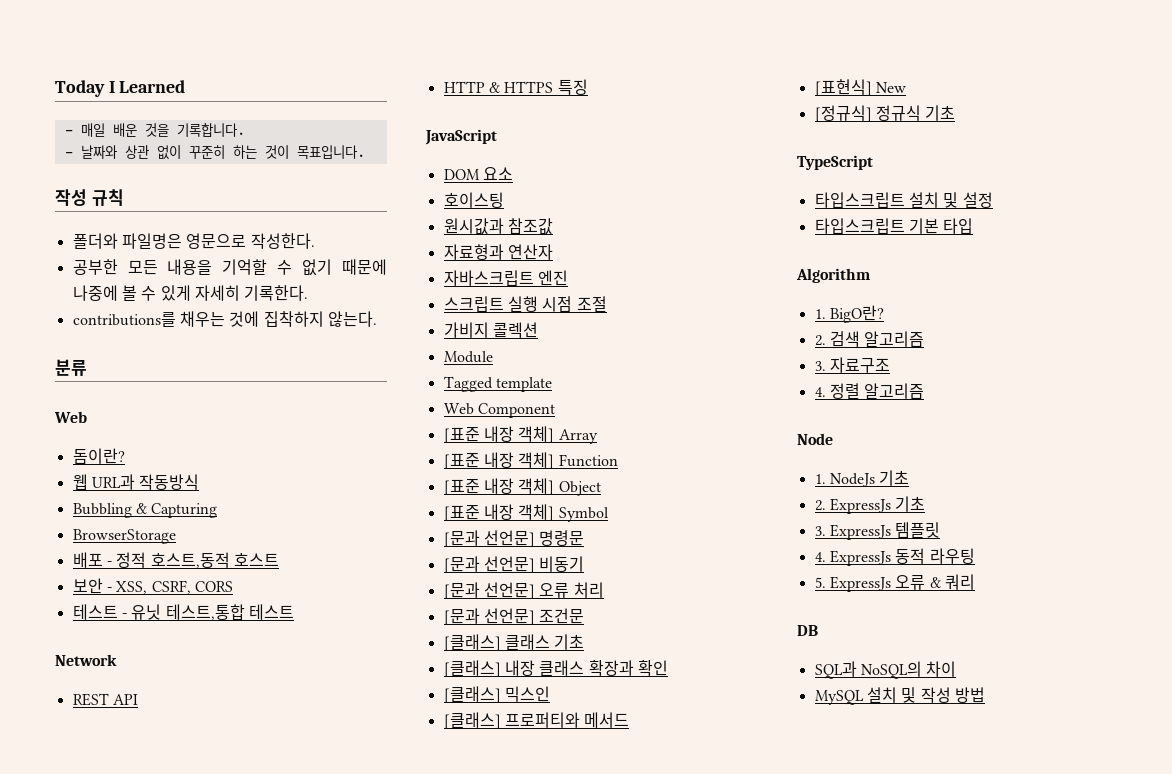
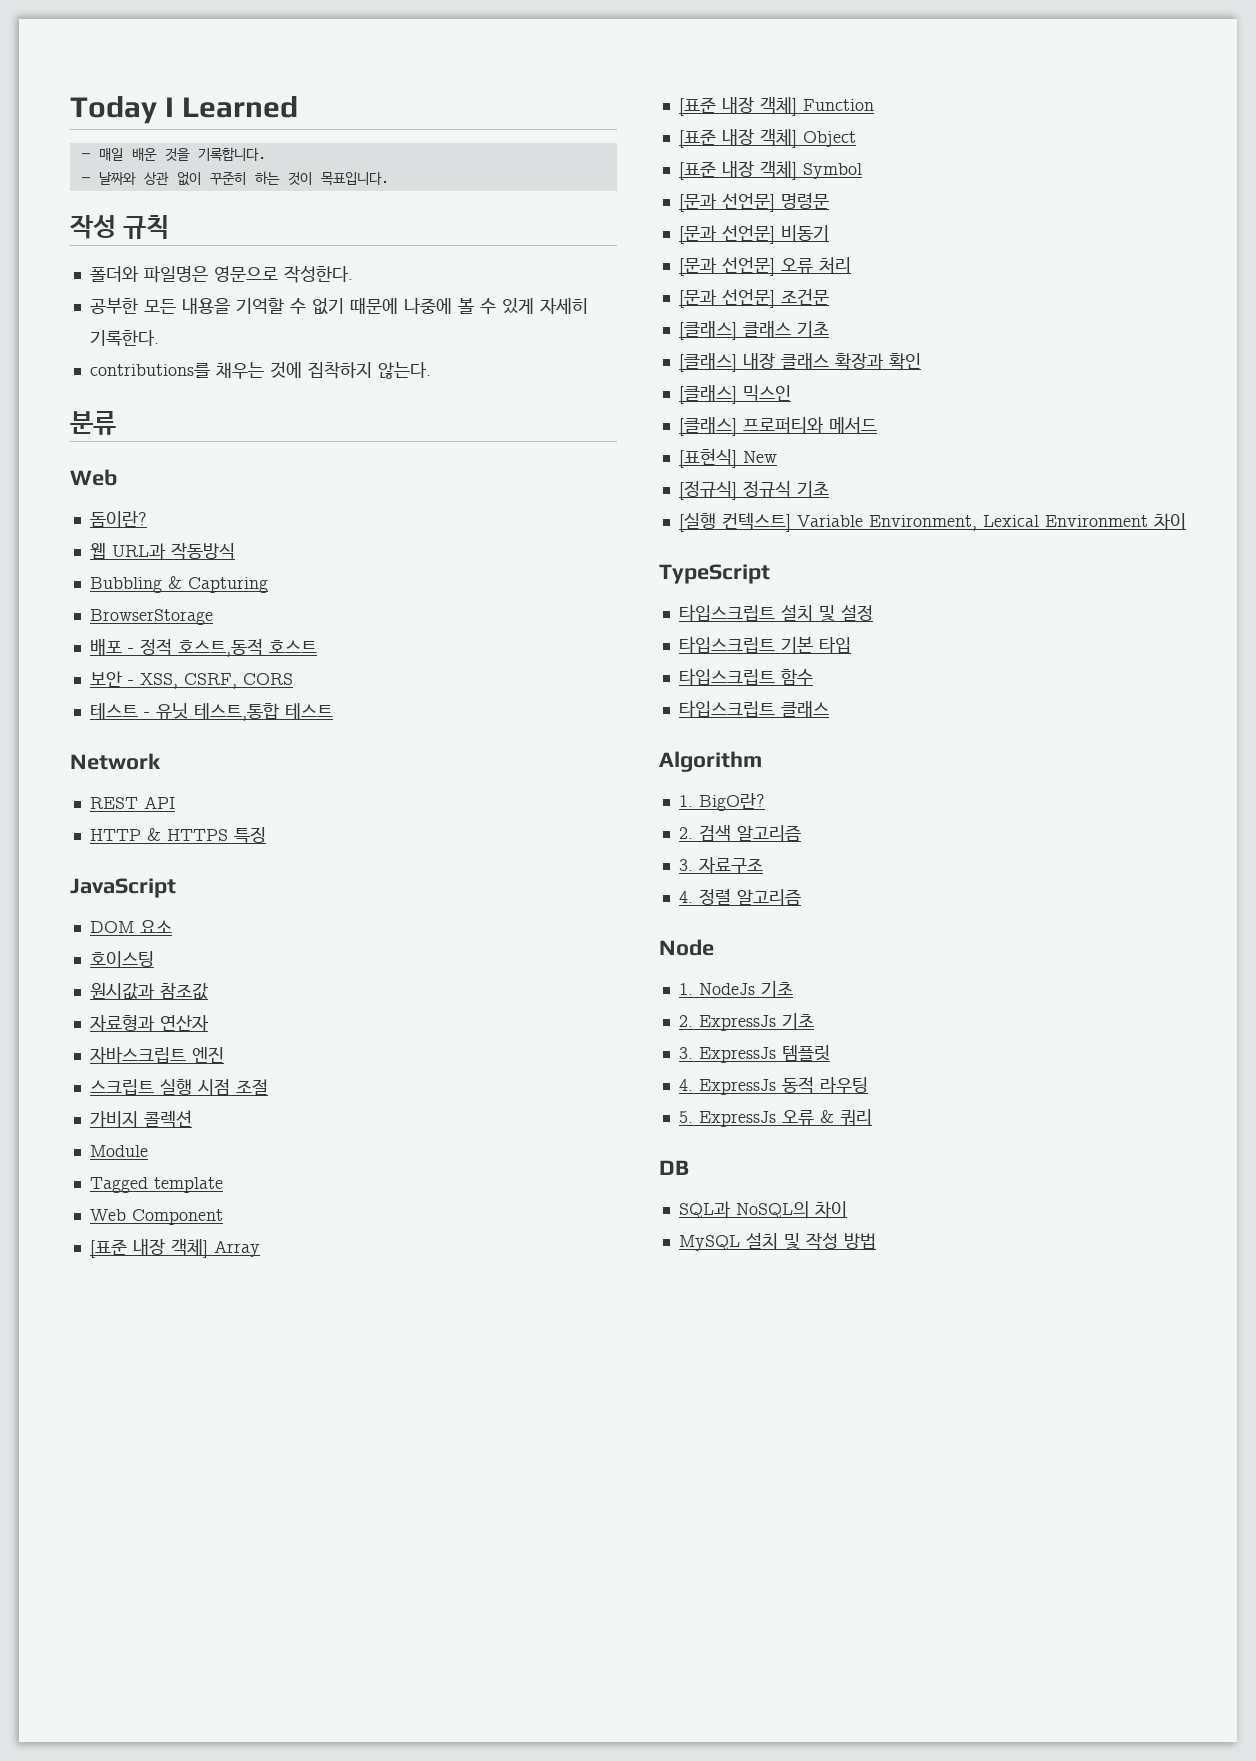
(956, 113) none -> [678,513,1186,532] // [실행 컨텍스트] Variable Environment, Lexical Environment 차이
(974, 226) none -> [678,668,813,685] [678,700,829,717] // 타입스크립트 함수 // 타입스크립트 클래스

